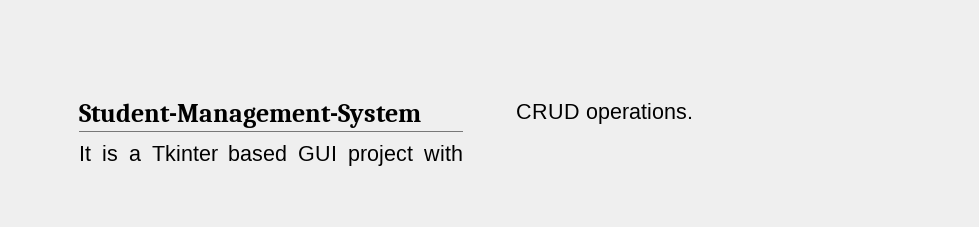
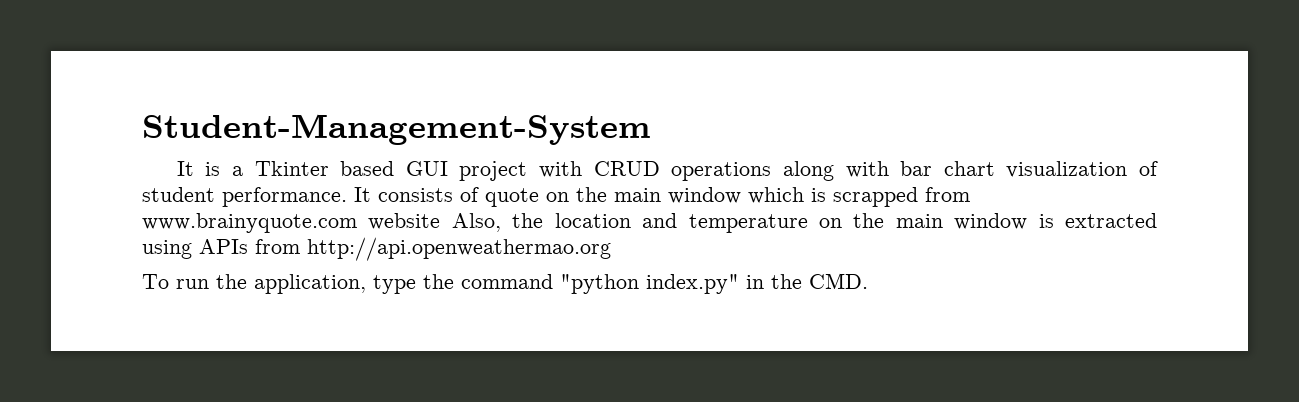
[586,103,693,124] operations. -> [671,161,1158,181] [142,187,970,207] [142,213,1157,233] [142,237,611,261] [142,273,868,294] operations along with bar chart visualization of student performance. It consists of quote on the main window which is scrapped from www.brainyquote.com website Also, the location and temperature on the main window is extracted using APIs from http://api.openweathermao.org // To run the application, type the command "python index.py" in the CMD.

